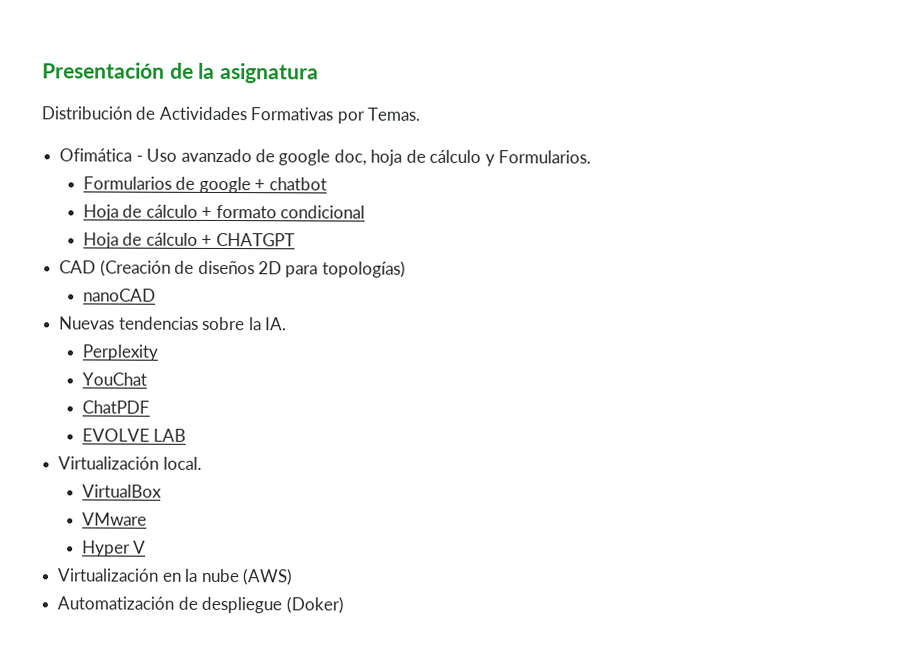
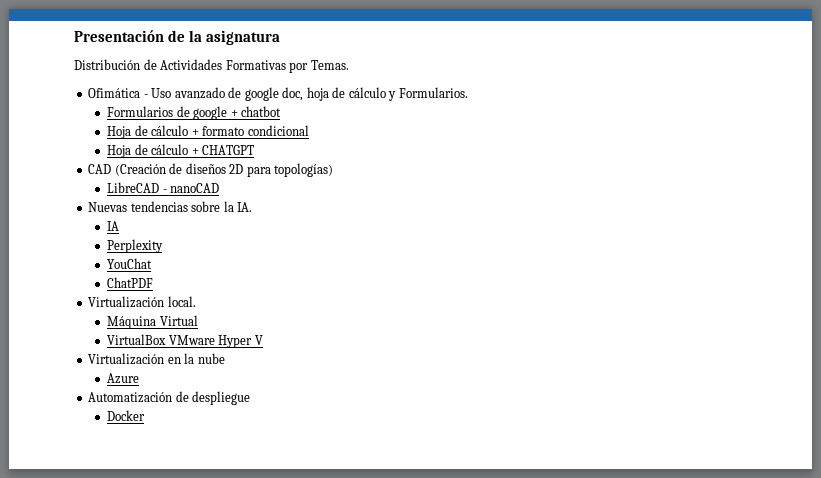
(406, 269) none -> [107,182,167,193] LibreCAD -
(287, 324) none -> [107,221,120,231] // IA
[82,428,187,442] // EVOLVE LAB -> (154, 282) none
(202, 463) none -> [107,315,198,329] // Máquina Virtual
(163, 491) // -> (167, 339) none
(148, 519) // -> (215, 340) none
[241,568,293,586] (AWS) -> [107,373,140,384] // Azure
[285,596,344,614] (Doker) -> [107,410,146,421] // Docker

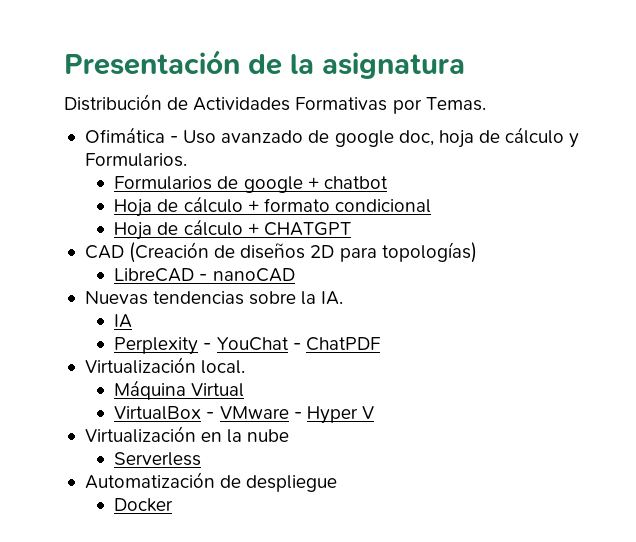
(164, 246) // -> [203,343,212,350] -
(153, 263) // -> [292,343,301,350] -
[168,335,215,345] VMware -> [206,406,302,419] - VMware -
[107,373,140,384] Azure -> [114,452,202,466] Serverless

